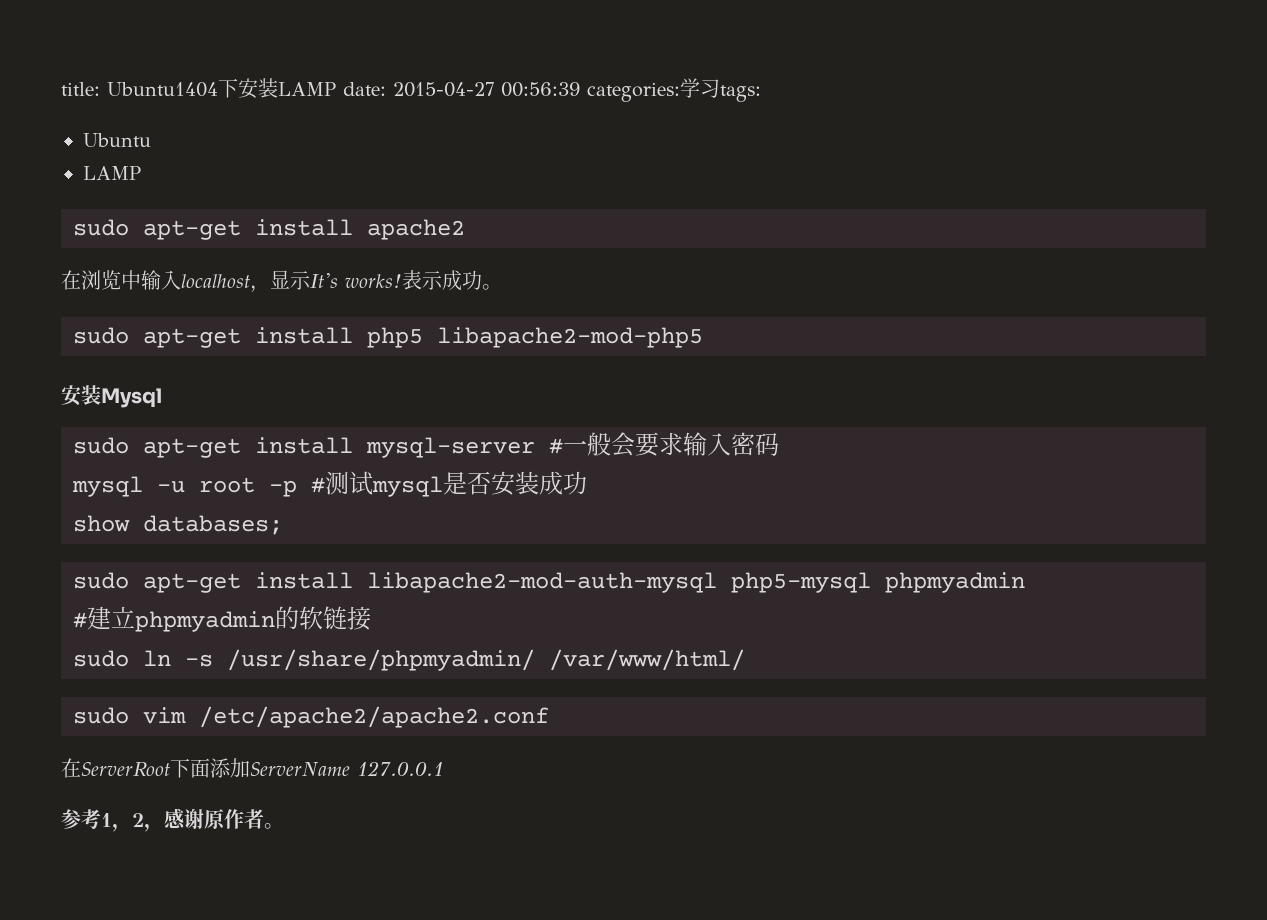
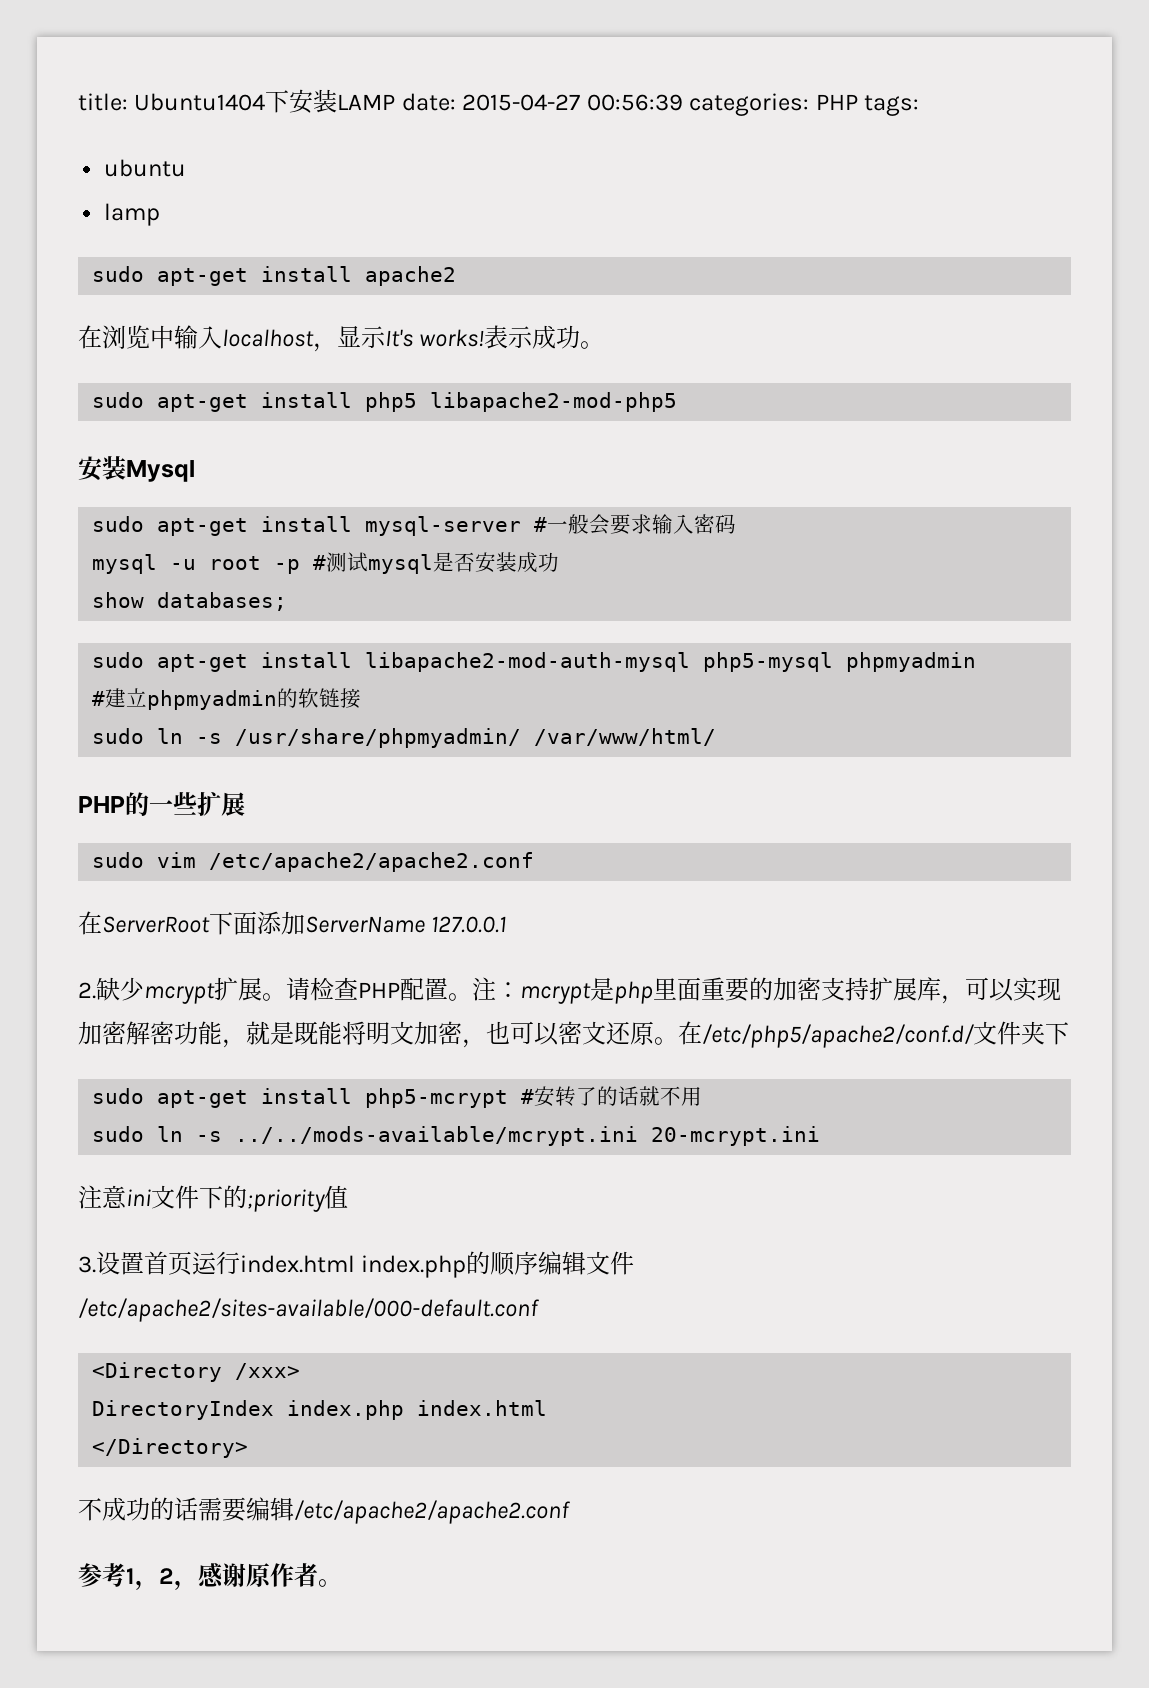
[680,78,720,98] 学习 -> [815,94,858,110] PHP
[83,133,151,147] [83,166,141,180] Ubuntu // LAMP -> [104,159,187,177] [104,203,161,226] ubuntu // lamp
(745, 660) none -> [78,792,245,816] // PHP的一些扩展
(444, 768) none -> [78,977,1061,1004] [78,1021,1069,1048] [92,1086,703,1108] [92,1126,821,1146] [78,1185,348,1212] [78,1251,635,1278] [78,1298,540,1322] [92,1362,301,1382] [92,1400,548,1420] [92,1438,249,1458] [78,1497,571,1524] // 2.缺少mcrypt扩展。请检查PHP配置。注：mcrypt是php里面重要的加密支持扩展库，可以实现加密解密功能，就是既能将明文加密，也可以密文还原。在/etc/php5/apache2/conf.d/文件夹下 // sudo apt-get install php5-mcrypt #安转了的话就不用 // sudo ln -s ../../mods-available/mcrypt.ini 20-mcrypt.ini // 注意ini文件下的;priority值 // 3.设置首页运行index.html index.php的顺序编辑文件/etc/apache2/sites-available/000-default.conf // <Directory /xxx> // DirectoryIndex index.php index.html // </Directory> // 不成功的话需要编辑/etc/apache2/apache2.conf

